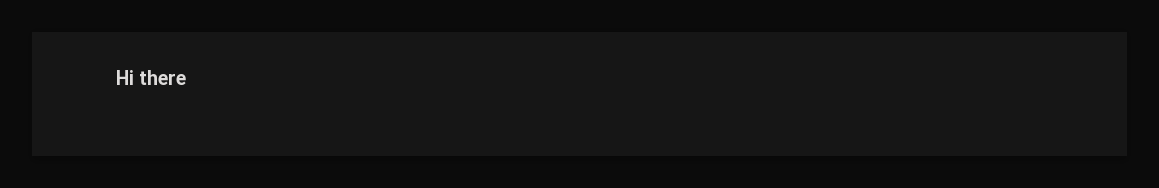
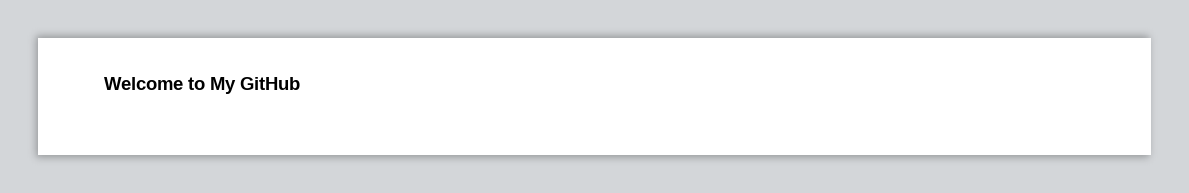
[116,70,187,85] Hi there -> [104,77,300,94] Welcome to My GitHub

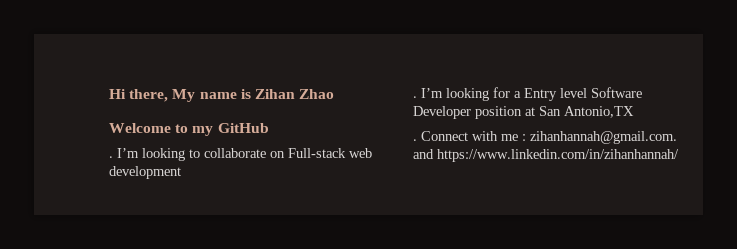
(104, 83) none -> [109,89,335,102] Hi there, My name is Zihan Zhao //
[210,77,236,94] My -> [192,126,214,136] my
(300, 83) none -> [109,148,372,161] [109,166,181,179] [413,87,642,101] [413,106,634,119] [413,131,677,144] [413,149,679,162] // . I’m looking to collaborate on Full-stack web development // . I’m looking for a Entry level Software Developer position at San Antonio,TX // . Connect with me : zihanhannah@gmail.com. and https://www.linkedin.com/in/zihanhannah/

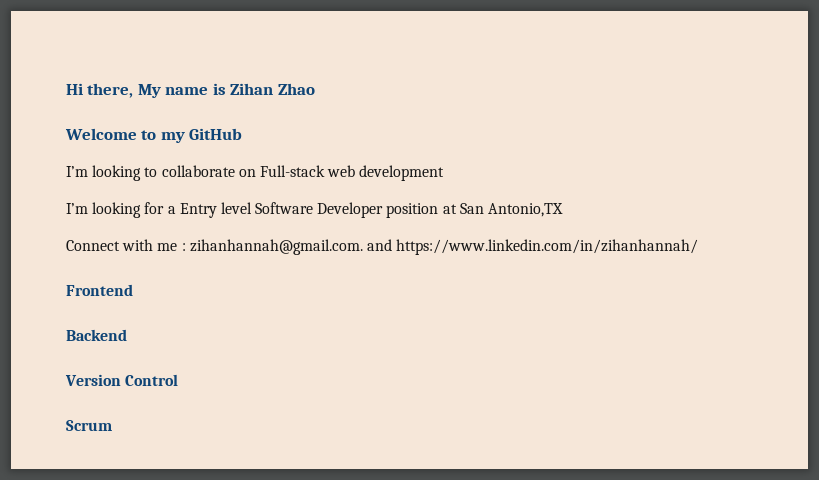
[109,156,113,158] . -> (243, 134) none
[413,96,417,98] . -> (445, 173) none
[413,139,417,141] . -> (564, 210) none
(679, 155) none -> [66,284,133,296] [66,329,127,341] [65,374,179,386] [66,420,112,431] // Frontend // Backend // Version Control // Scrum

